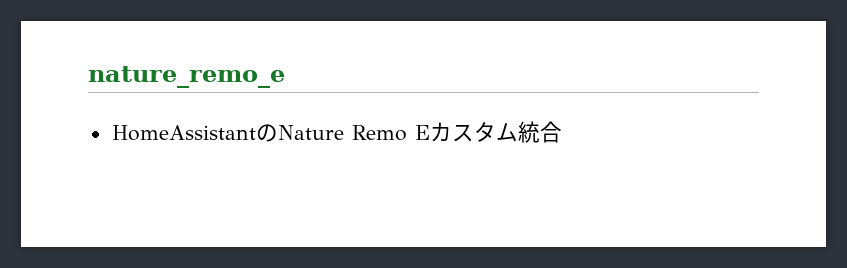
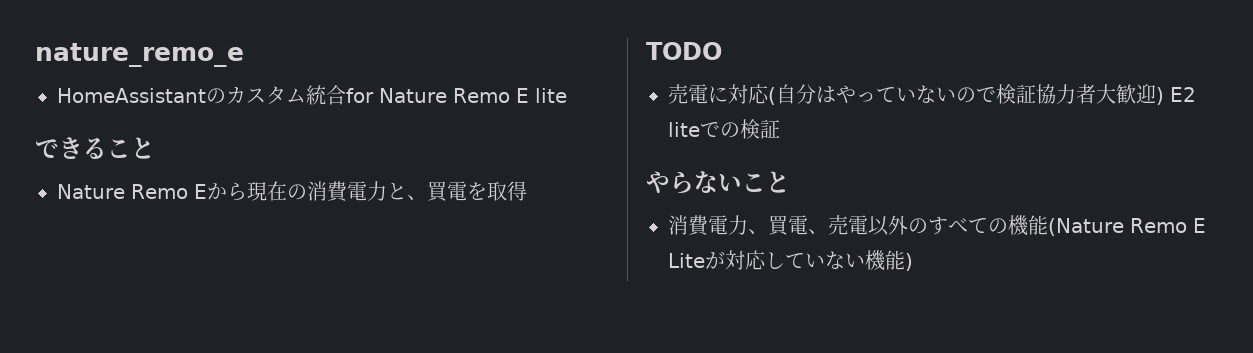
[277,121,562,143] Nature Remo Eカスタム統合 -> [226,85,567,105] [35,137,155,159] [57,181,527,202] [646,42,722,60] [668,84,1196,105] [668,119,780,139] [646,171,790,194] [668,215,1206,236] [668,250,913,271] カスタム統合for Nature Remo E lite // できること // Nature Remo Eから現在の消費電力と、買電を取得 // TODO // 売電に対応(自分はやっていないので検証協力者大歓迎) E2 liteでの検証 // やらないこと // 消費電力、買電、売電以外のすべての機能(Nature Remo E Liteが対応していない機能)

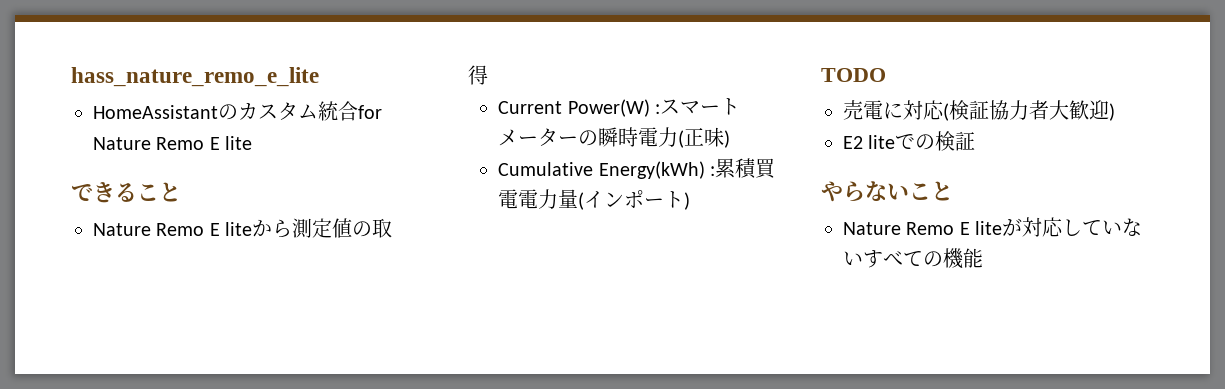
[35,43,244,67] nature_remo_e -> [71,67,319,87] hass_nature_remo_e_lite
[206,181,527,202] から現在の消費電力と、買電を取得 -> [225,218,393,238] [468,65,488,85] [498,98,741,117] [498,127,731,148] [498,158,777,179] [498,189,691,210] liteから測定値の取得 // Current Power(W) :スマートメーターの瞬時電力(正味) // Cumulative Energy(kWh) :累積買電電力量(インポート)
[776,84,996,104] 自分はやっていないので -> (949, 112) none
(1164, 96) none -> (1115, 112) //
[668,215,1206,236] [668,253,705,268] 消費電力、買電、売電以外のすべての機能(Nature Remo E Lite -> [843,221,1003,235] Nature Remo E lite
[865,250,913,271] 機能) -> [863,248,983,269] すべての機能

